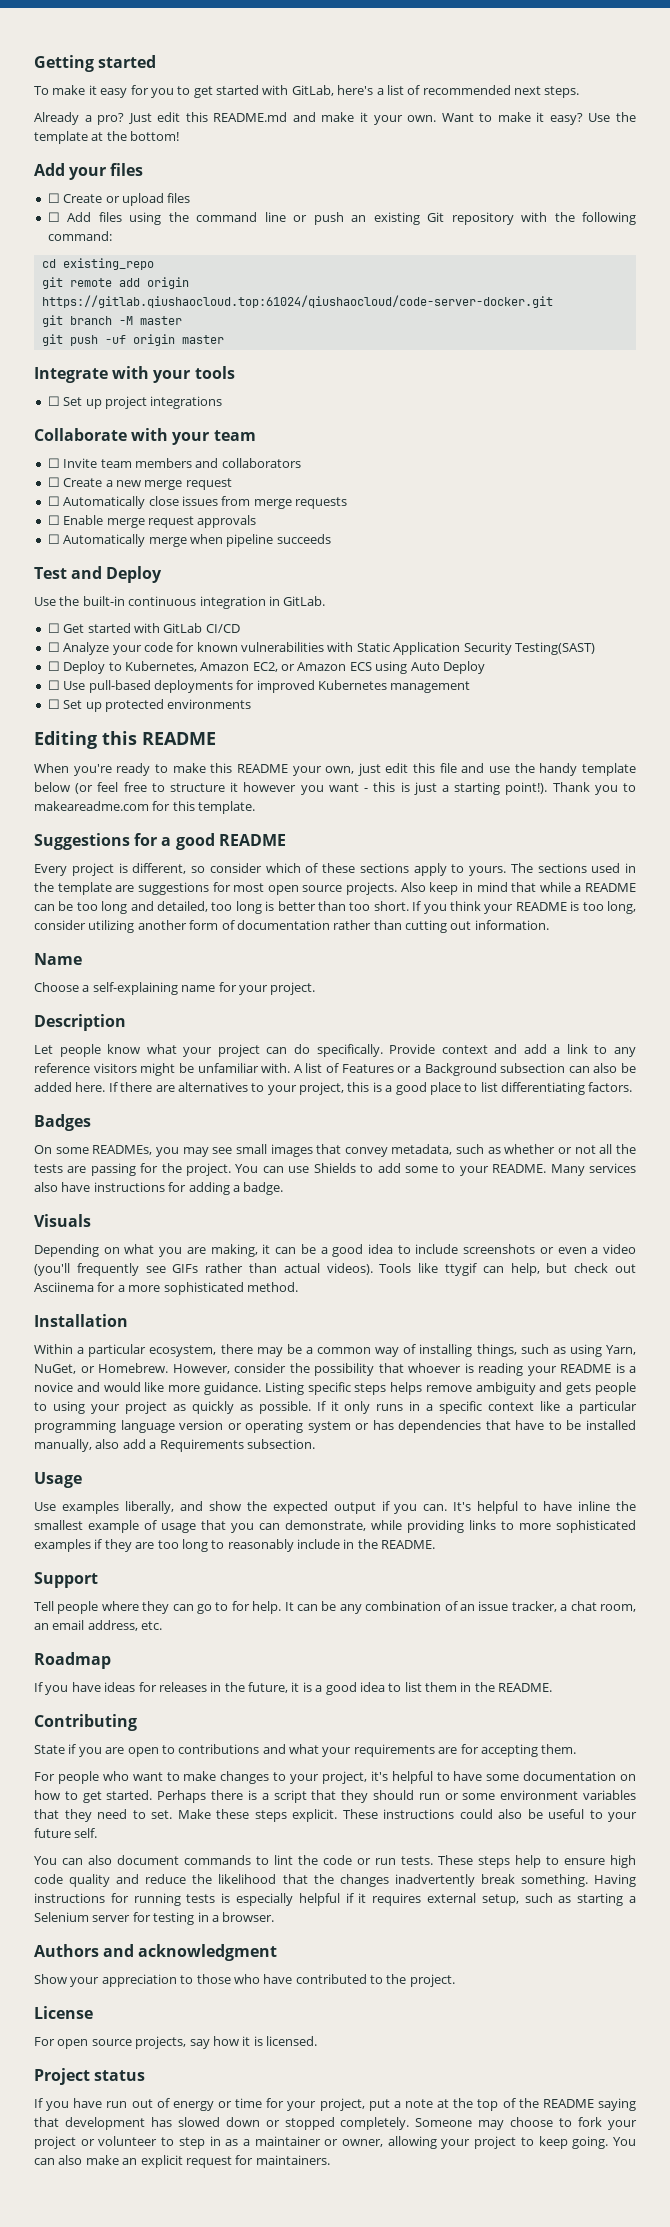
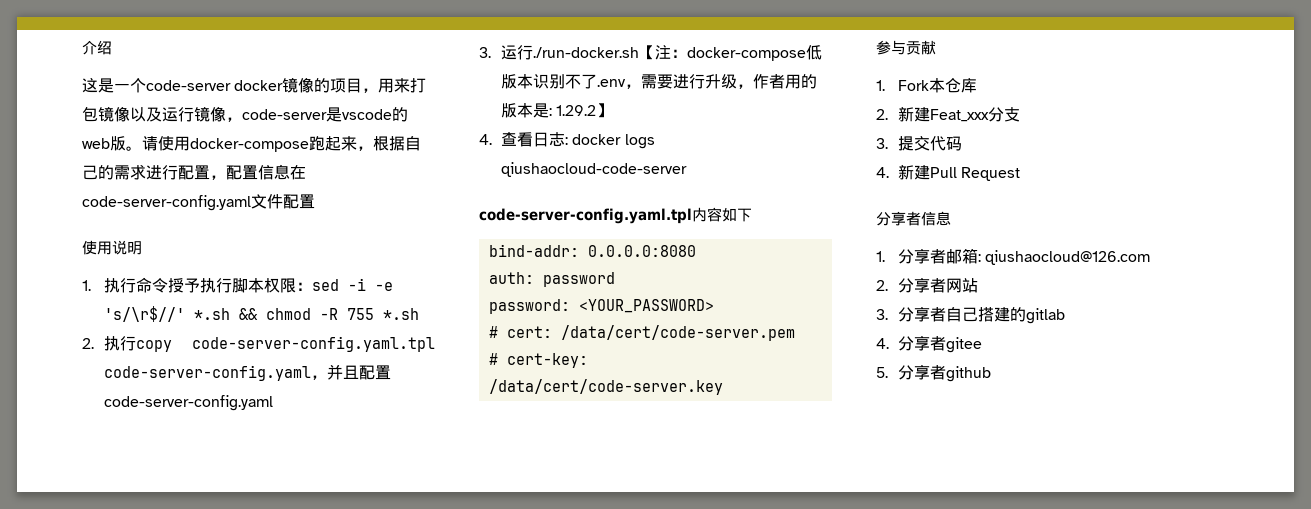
[34,55,157,72] [34,85,580,98] [34,112,636,125] [34,131,180,144] [34,163,144,180] [47,193,191,206] [47,212,637,225] [47,231,112,241] [41,258,154,270] [41,277,189,289] [41,295,553,308] [41,315,182,327] [41,334,224,346] [34,366,235,383] [47,396,223,409] [34,428,256,445] [47,458,301,468] [47,477,232,490] [47,496,347,509] [47,515,257,528] [47,534,331,547] [34,566,163,583] [34,596,326,609] [47,623,240,633] [47,642,595,655] [47,661,485,674] [47,680,471,693] [47,699,252,712] [34,731,216,749] [34,763,636,776] [34,782,637,795] [34,801,256,814] [34,833,286,850] [34,863,636,876] [34,882,636,895] [34,901,636,914] [34,920,549,933] [34,953,82,965] [34,982,316,995] [34,1014,126,1031] [34,1044,636,1057] [34,1063,636,1076] [34,1082,633,1095] [34,1114,91,1131] [34,1144,636,1157] [34,1163,636,1176] [34,1182,284,1195] [34,1214,91,1227] [34,1244,636,1257] [34,1263,636,1276] [34,1282,298,1295] [34,1314,128,1327] [34,1344,636,1357] [34,1363,636,1376] [34,1382,636,1395] [34,1401,638,1414] [34,1420,637,1433] [34,1439,315,1452] [34,1472,82,1488] [34,1501,636,1514] [34,1520,636,1533] [34,1539,436,1552] [34,1572,98,1588] [34,1601,636,1614] [34,1620,163,1631] [34,1652,111,1669] [34,1682,553,1695] [34,1714,137,1731] [34,1744,577,1757] [34,1771,636,1784] [34,1790,636,1803] [34,1809,637,1822] [34,1828,98,1838] [34,1855,636,1868] [34,1874,636,1887] [34,1893,636,1906] [34,1912,275,1925] [34,1944,278,1961] [34,1974,455,1987] [34,2006,93,2019] [34,2036,317,2049] [34,2068,146,2085] [34,2098,637,2111] [34,2117,637,2130] [34,2136,636,2149] [34,2155,330,2168] Getting started // To make it easy for you to get started with GitLab, here's a list of recommended next steps. // Already a pro? Just edit this README.md and make it your own. Want to make it easy? Use the template at the bottom! // Add your files // ☐ Create or upload files // ☐ Add files using the command line or push an existing Git repository with the following command: // cd existing_repo // git remote add origin https://gitlab.qiushaocloud.top:61024/qiushaocloud/code-server-docker.git // git branch -M master // git push -uf origin master // Integrate with your tools // ☐ Set up project integrations // Collaborate with your team // ☐ Invite team members and collaborators // ☐ Create a new merge request // ☐ Automatically close issues from merge requests // ☐ Enable merge request approvals // ☐ Automatically merge when pipeline succeeds // Test and Deploy // Use the built-in continuous integration in GitLab. // ☐ Get started with GitLab CI/CD // ☐ Analyze your code for known vulnerabilities with Static Application Security Testing(SAST) // ☐ Deploy to Kubernetes, Amazon EC2, or Amazon ECS using Auto Deploy // ☐ Use pull-based deployments for improved Kubernetes management // ☐ Set up protected environments // Editing this README // When you're ready to make this README your own, just edit this file and use the handy template below (or feel free to structure it however you want - this is just a starting point!). Thank you to makeareadme.com for this template. // Suggestions for a good README // Every project is different, so consider which of these sections apply to yours. The sections used in the template are suggestions for most open source projects. Also keep in mind that while a README can be too long and detailed, too long is better than too short. If you think your README is too long, consider utilizing another form of documentation rather than cutting out information. // Name // Choose a self-explaining name for your project. // Description // Let people know what your project can do specifically. Provide context and add a link to any reference visitors might be unfamiliar with. A list of Features or a Background subsection can also be added here. If there are alternatives to your project, this is a good place to list differentiating factors. // Badges // On some READMEs, you may see small images that convey metadata, such as whether or not all the tests are passing for the project. You can use Shields to add some to your README. Many services also have instructions for adding a badge. // Visuals // Depending on what you are making, it can be a good idea to include screenshots or even a video (you'll frequently see GIFs rather than actual videos). Tools like ttygif can help, but check out Asciinema for a more sophisticated method. // Installation // Within a particular ecosystem, there may be a common way of installing things, such as using Yarn, NuGet, or Homebrew. However, consider the possibility that whoever is reading your README is a novice and would like more guidance. Listing specific steps helps remove ambiguity and gets people to using your project as quickly as possible. If it only runs in a specific context like a particular programming language version or operating system or has dependencies that have to be installed manually, also add a Requirements subsection. // Usage // Use examples liberally, and show the expected output if you can. It's helpful to have inline the smallest example of usage that you can demonstrate, while providing links to more sophisticated examples if they are too long to reasonably include in the README. // Support // Tell people where they can go to for help. It can be any combination of an issue tracker, a chat room, an email address, etc. // Roadmap // If you have ideas for releases in the future, it is a good idea to list them in the README. // Contributing // State if you are open to contributions and what your requirements are for accepting them. // For people who want to make changes to your project, it's helpful to have some documentation on how to get started. Perhaps there is a script that they should run or some environment variables that they need to set. Make these steps explicit. These instructions could also be useful to your future self. // You can also document commands to lint the code or run tests. These steps help to ensure high code quality and reduce the likelihood that the changes inadvertently break something. Having instructions for running tests is especially helpful if it requires external setup, such as starting a Selenium server for testing in a browser. // Authors and acknowledgment // Show your appreciation to those who have contributed to the project. // License // For open source projects, say how it is licensed. // Project status // If you have run out of energy or time for your project, put a note at the top of the README saying that development has slowed down or stopped completely. Someone may choose to fork your project or volunteer to step in as a maintainer or owner, allowing your project to keep going. You can also make an explicit request for maintainers. -> [82,40,112,55] [82,77,427,93] [82,106,408,122] [82,136,421,152] [82,164,306,180] [82,194,315,211] [82,240,142,255] [82,277,394,293] [104,306,420,322] [82,336,435,352] [104,364,392,381] [104,395,274,411] [479,45,823,61] [501,74,818,89] [501,103,613,118] [479,132,655,149] [501,162,688,177] [479,207,752,224] [488,244,696,257] [488,272,615,287] [488,299,714,314] [488,325,795,341] [488,353,588,368] [488,379,723,395] [876,40,936,55] [876,78,978,93] [876,106,1021,122] [876,136,963,151] [876,164,1021,181] [876,211,951,226] [876,248,1151,265] [876,278,979,293] [876,307,1066,324] [876,336,983,353] [876,365,992,382] 介绍 // 这是一个code-server docker镜像的项目，用来打包镜像以及运行镜像，code-server是vscode的web版。请使用docker-compose跑起来，根据自己的需求进行配置，配置信息在code-server-config.yaml文件配置 // 使用说明 // 1.执行命令授予执行脚本权限：sed -i -e 's/\r$//' *.sh && chmod -R 755 *.sh // 2.执行copy code-server-config.yaml.tpl code-server-config.yaml，并且配置code-server-config.yaml // 3.运行./run-docker.sh【注：docker-compose低版本识别不了.env，需要进行升级，作者用的版本是: 1.29.2】 // 4.查看日志: docker logs qiushaocloud-code-server // code-server-config.yaml.tpl内容如下 // bind-addr: 0.0.0.0:8080 // auth: password // password: <YOUR_PASSWORD> // # cert: /data/cert/code-server.pem // # cert-key: /data/cert/code-server.key // 参与贡献 // 1. Fork本仓库 // 2.新建Feat_xxx分支 // 3.提交代码 // 4.新建Pull Request // 分享者信息 // 1.分享者邮箱: qiushaocloud@126.com // 2.分享者网站 // 3.分享者自己搭建的gitlab // 4.分享者gitee // 5.分享者github

